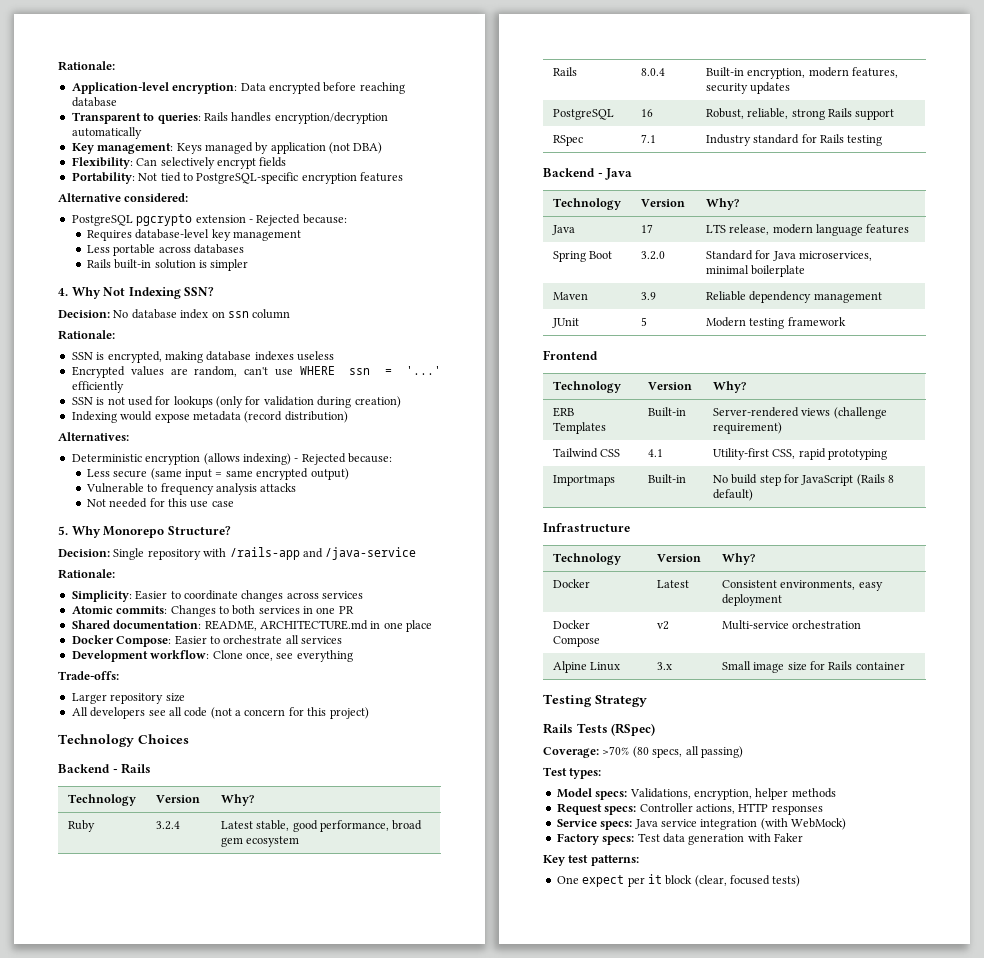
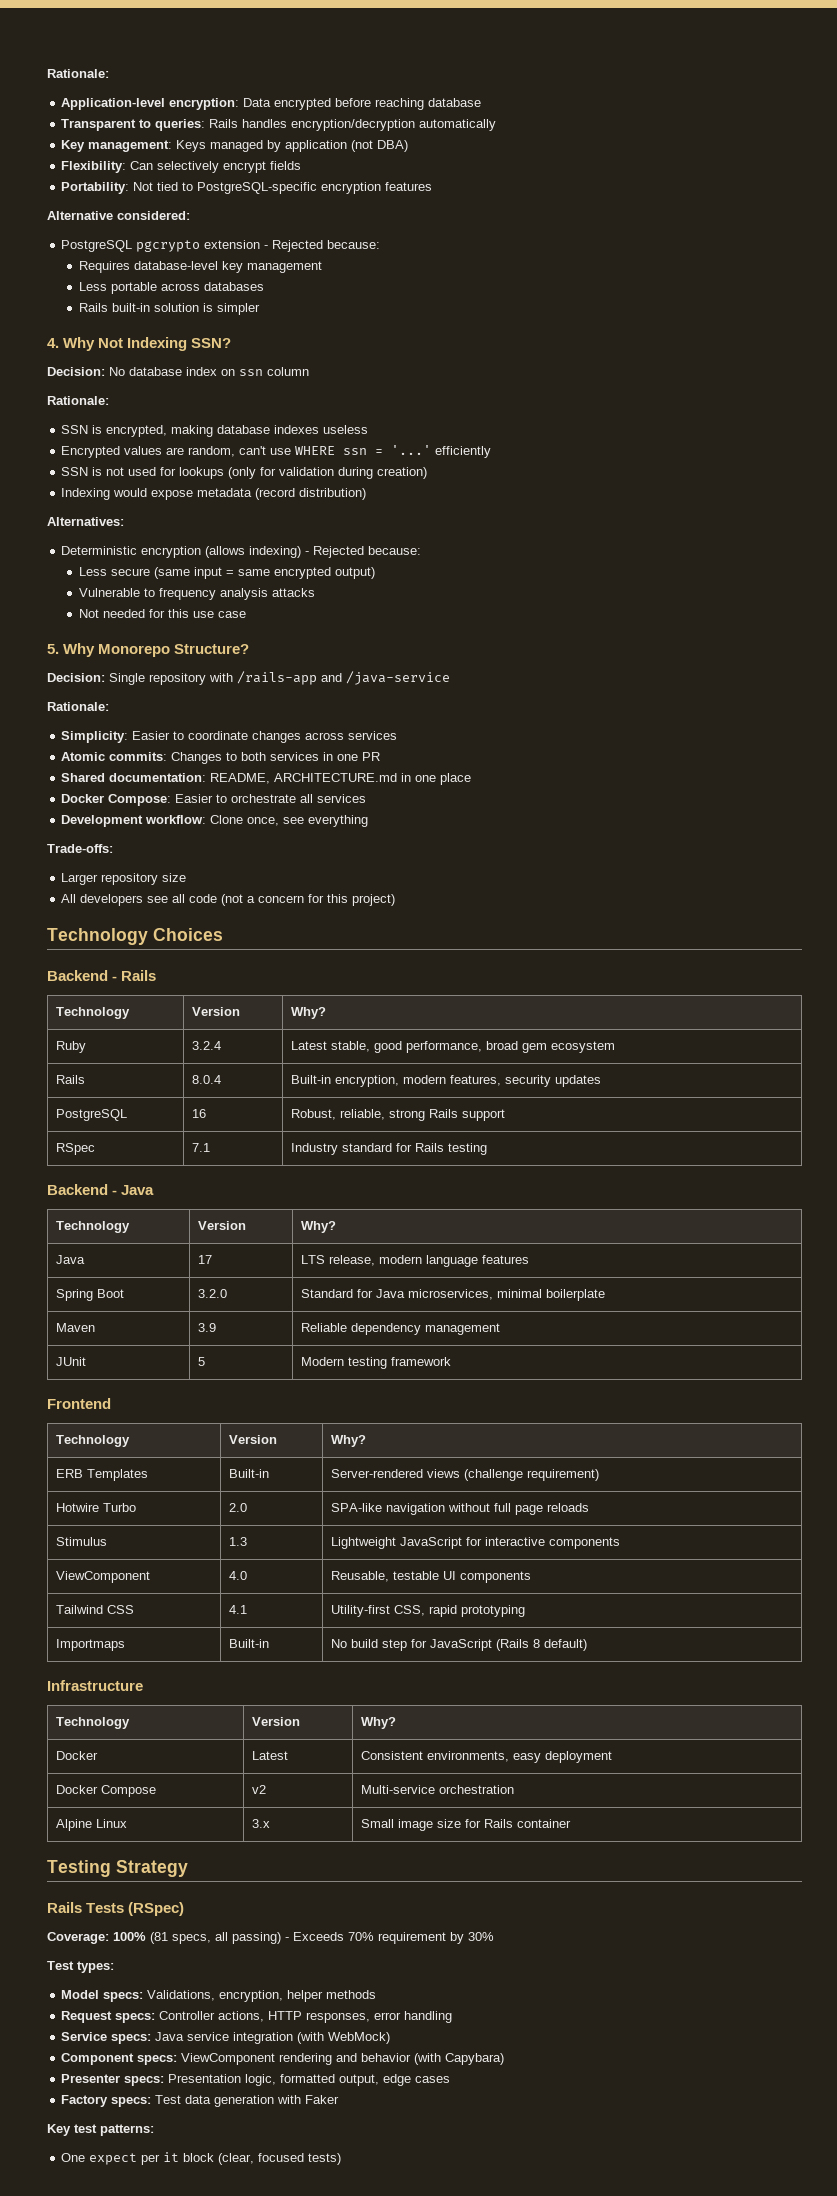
(782, 428) none -> [55,1503,136,1512] [228,1503,247,1512] [330,1503,589,1515] [55,1537,107,1546] [228,1537,247,1546] [330,1537,620,1549] [55,1571,150,1583] [228,1571,247,1580] [330,1571,531,1583] // Hotwire Turbo | 2.0 | SPA-like navigation without full page reloads // Stimulus | 1.3 | Lightweight JavaScript for interactive components // ViewComponent | 4.0 | Reusable, testable UI components
[602,746,649,758] >70% (80 -> [113,1932,168,1944] 100% (81
(743, 752) none -> [285,1932,494,1944] - Exceeds 70% requirement by 30%
[771,805,823,815] responses -> [306,2011,453,2023] responses, error handling
(846, 824) none -> [61,2053,505,2065] [61,2074,451,2086] // Component specs: ViewComponent rendering and behavior (with Capybara) // Presenter specs: Presentation logic, formatted output, edge cases

